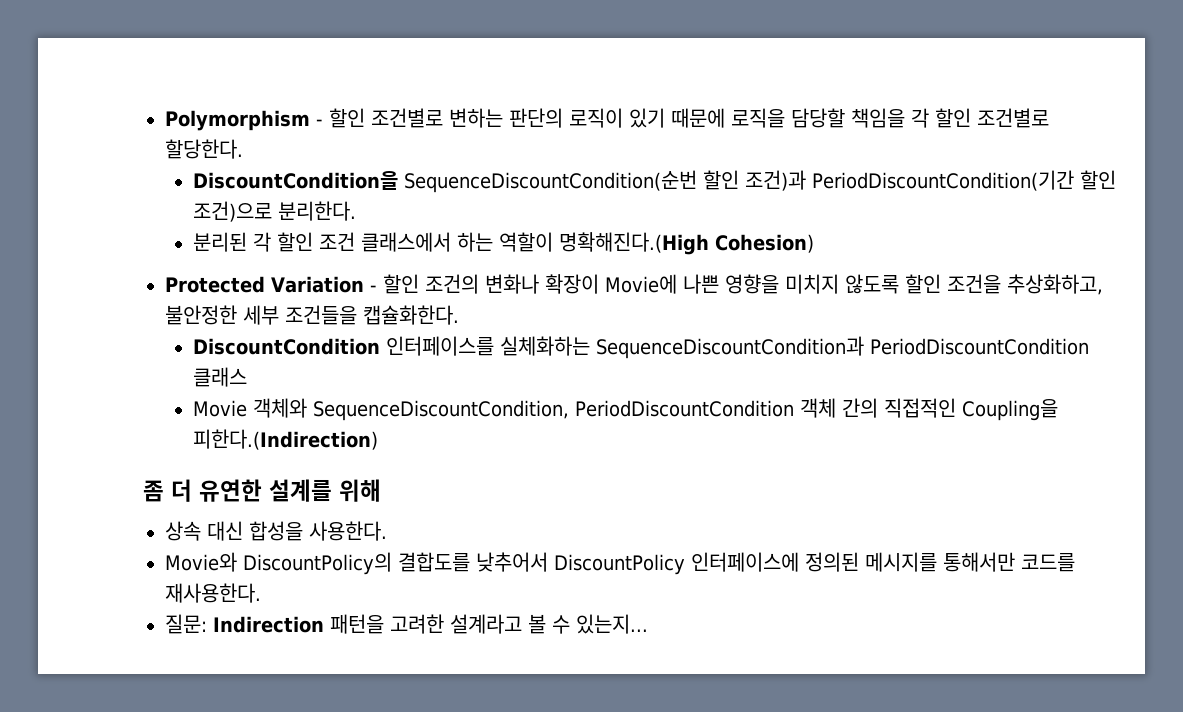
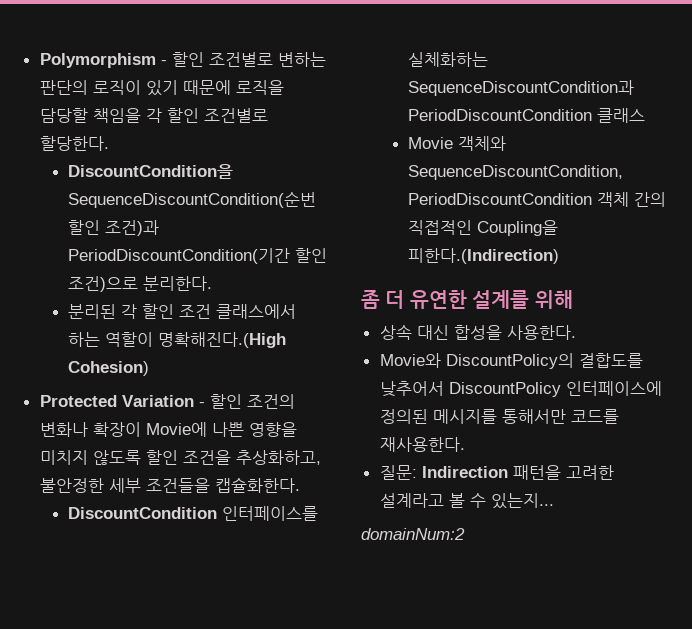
(648, 624) none -> [361,528,465,540] // domainNum:2

